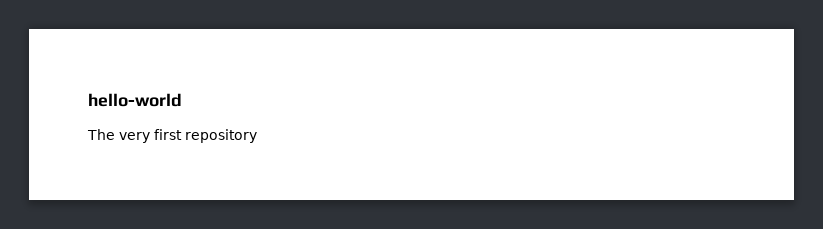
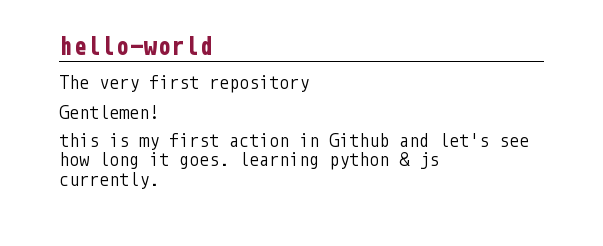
(257, 136) none -> [59,105,159,119] [59,133,529,150] [59,152,439,170] [59,172,159,189] // Gentlemen! // this is my first action in Github and let's see how long it goes. learning python & js currently.

